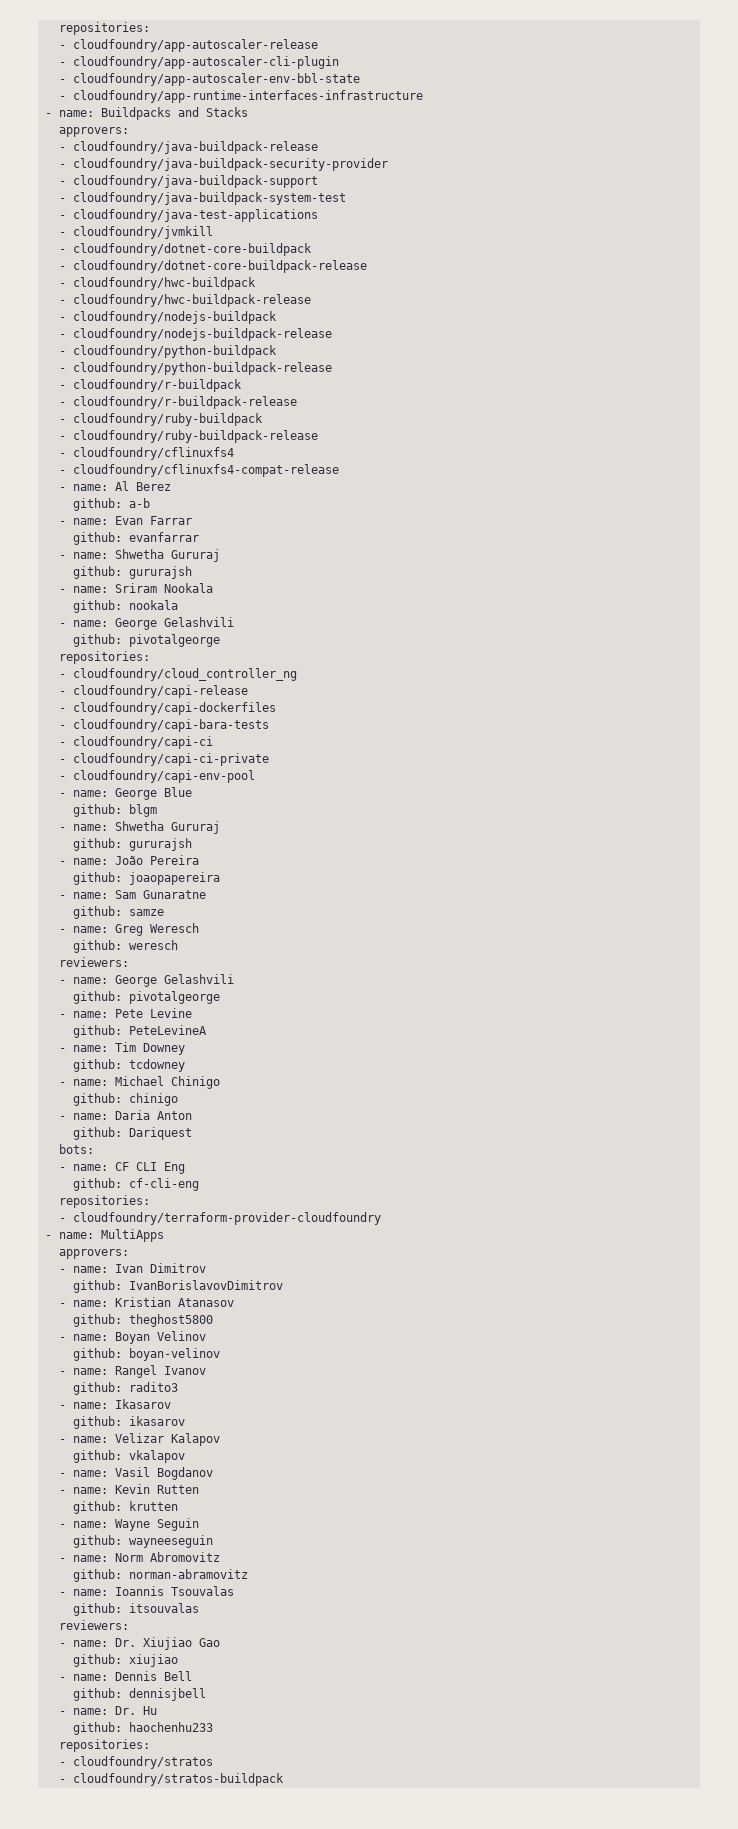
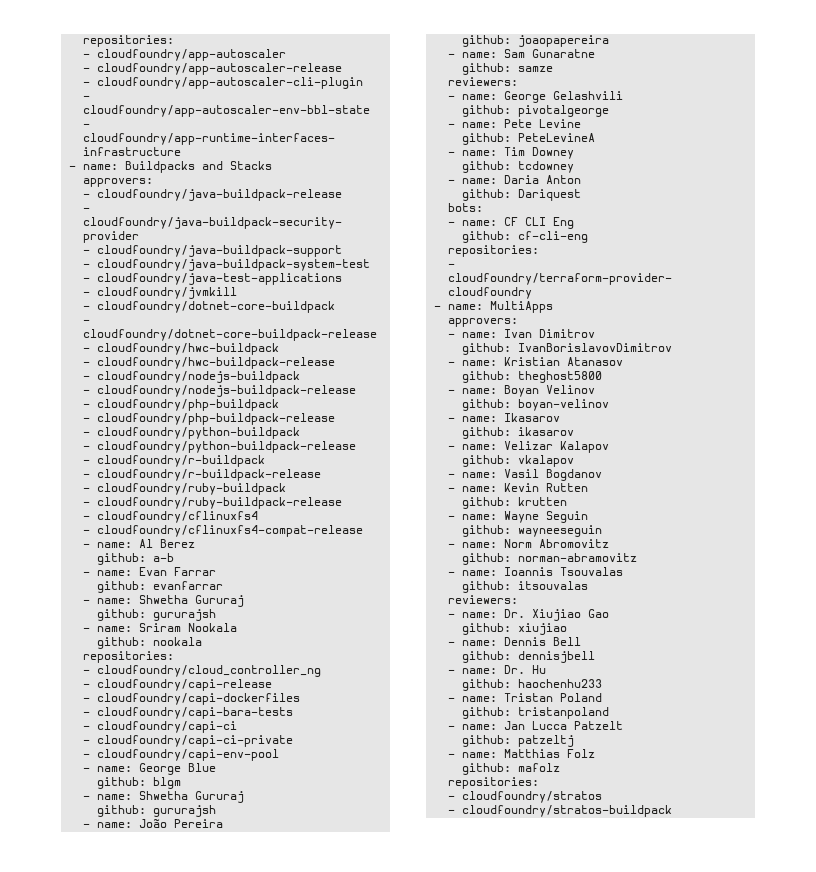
[59,22,151,35] repositories: -> [82,35,174,47] [82,49,286,61] repositories: // - cloudfoundry/app-autoscaler
(333, 334) none -> [82,399,279,411] [82,413,335,425] // - cloudfoundry/php-buildpack // - cloudfoundry/php-buildpack-release
[59,617,235,630] [73,634,221,647] // - name: George Gelashvili // github: pivotalgeorge -> (202, 641) none
[59,923,200,936] [73,940,179,953] // - name: Greg Weresch // github: weresch -> (553, 69) none
[59,1076,221,1089] [73,1093,179,1106] // - name: Michael Chinigo // github: chinigo -> (574, 167) none
[59,1365,207,1378] [73,1382,179,1395] // - name: Rangel Ivanov // github: radito3 -> (609, 405) none
(214, 1727) none -> [447,693,602,702] [461,707,609,719] [447,721,623,730] [461,735,574,747] [447,749,595,758] [461,763,560,775] // - name: Tristan Poland // github: tristanpoland // - name: Jan Lucca Patzelt // github: patzeltj // - name: Matthias Folz // github: mafolz

